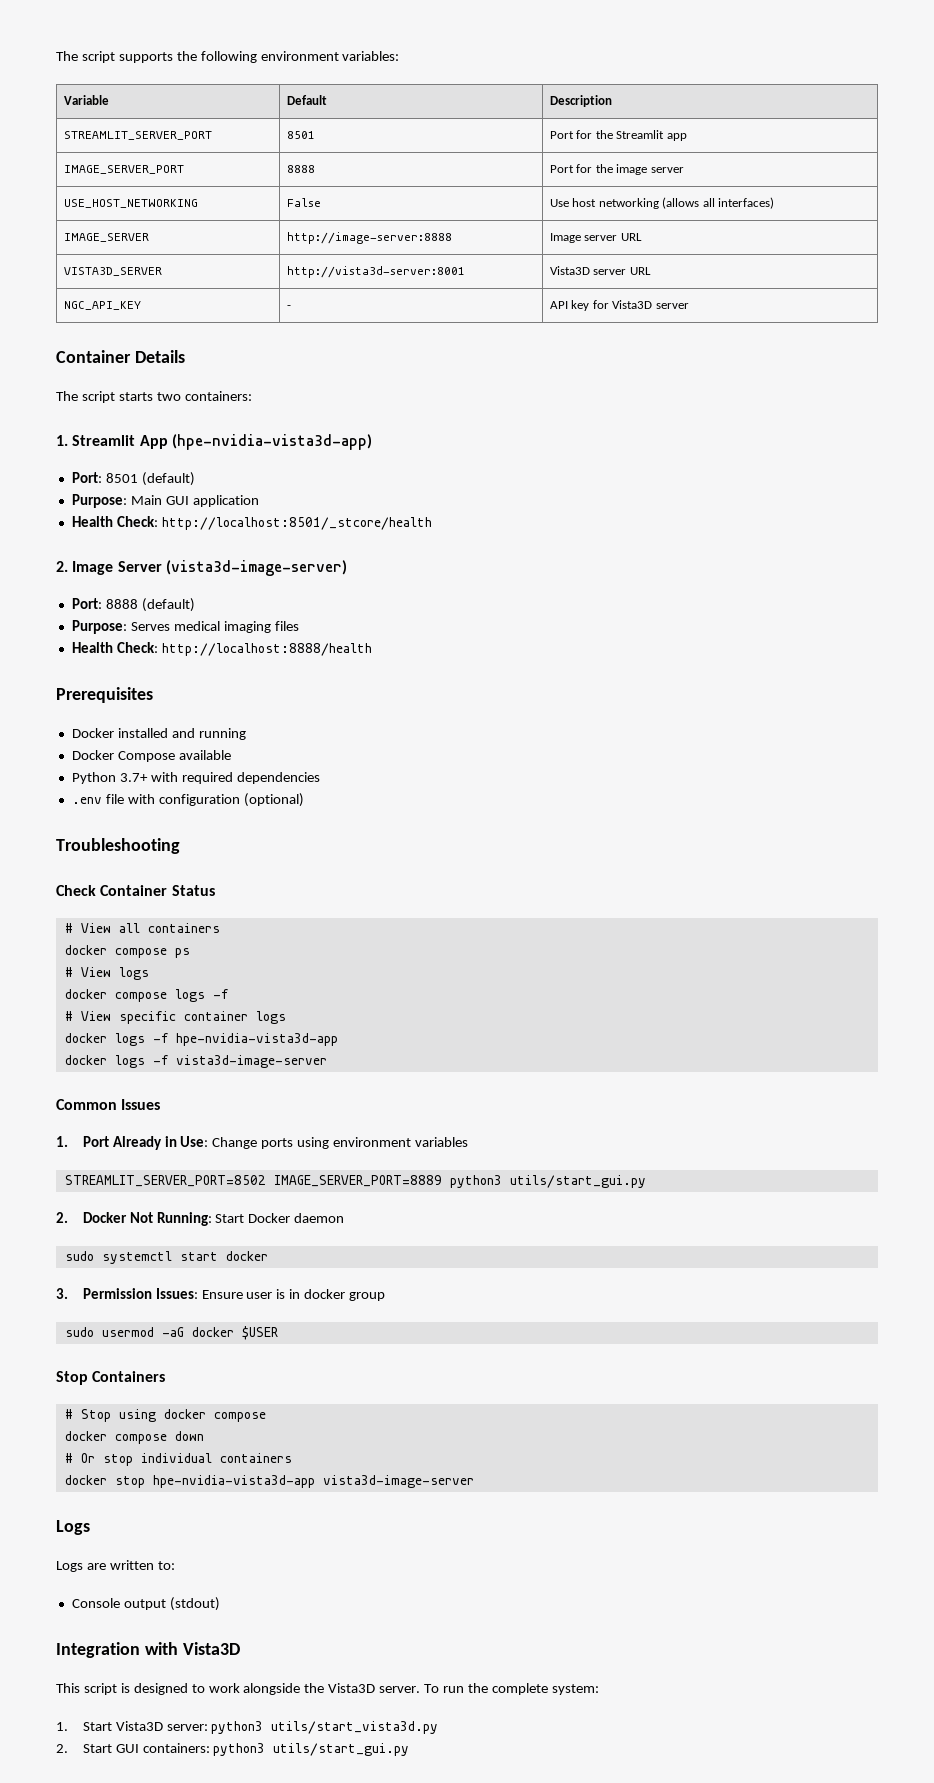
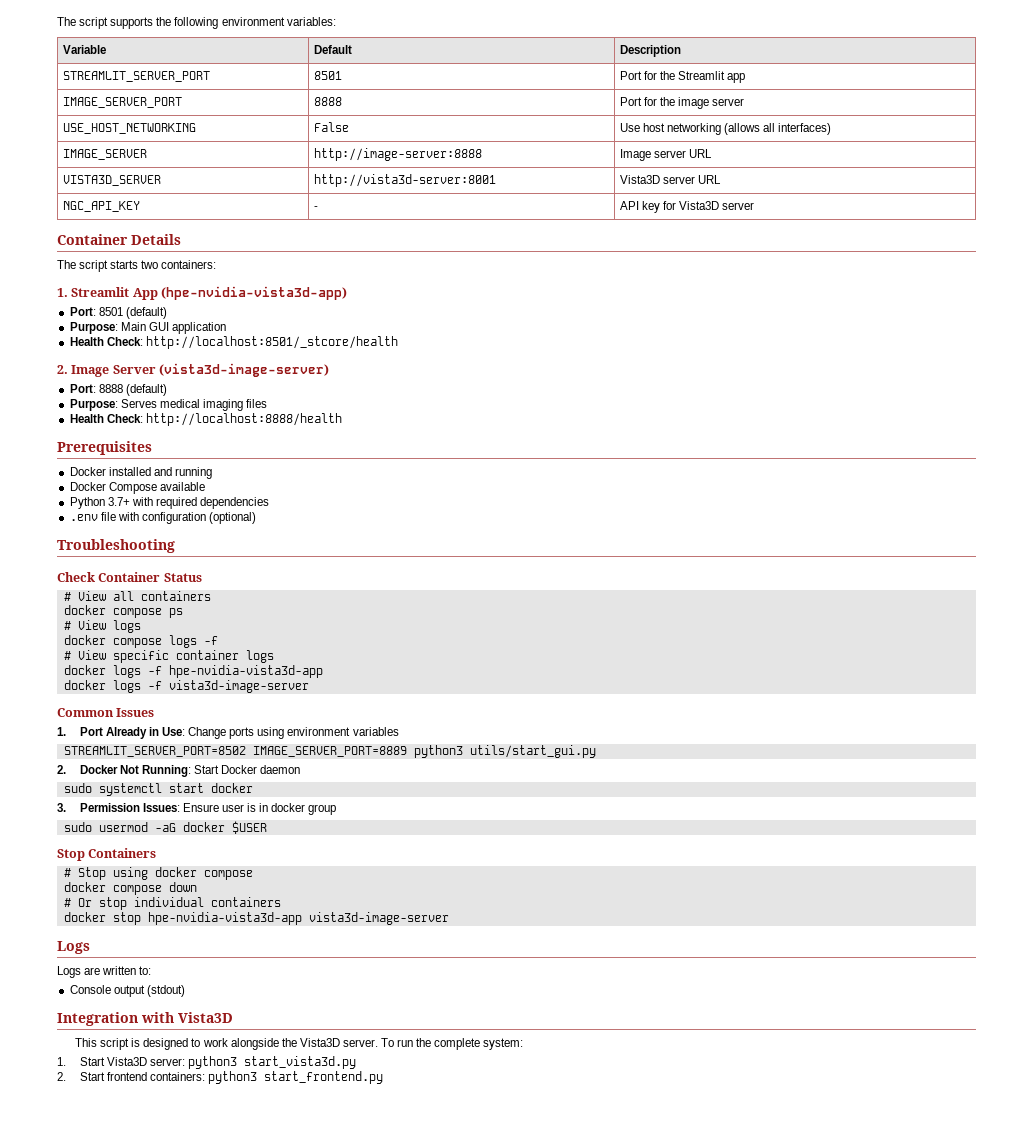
[271,1721,439,1734] utils/start_vista3d.py -> [243,1056,356,1069] start_vista3d.py
[115,1744,139,1753] GUI -> [106,1072,147,1081] frontend
[273,1743,410,1756] utils/start_gui.py -> [263,1071,383,1084] start_frontend.py

